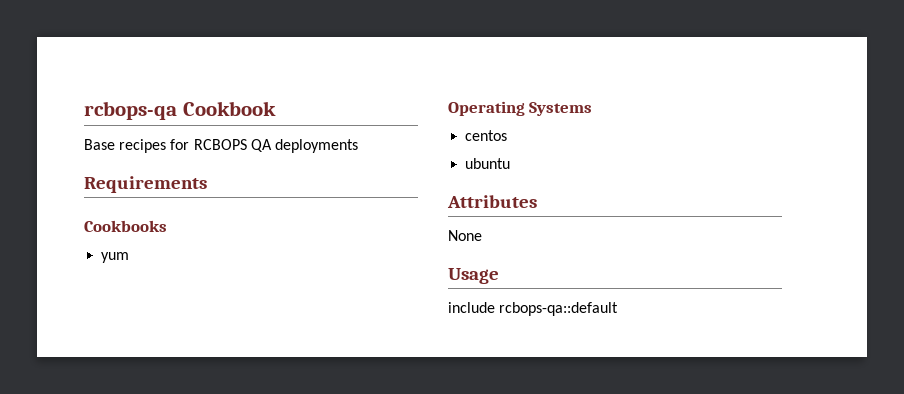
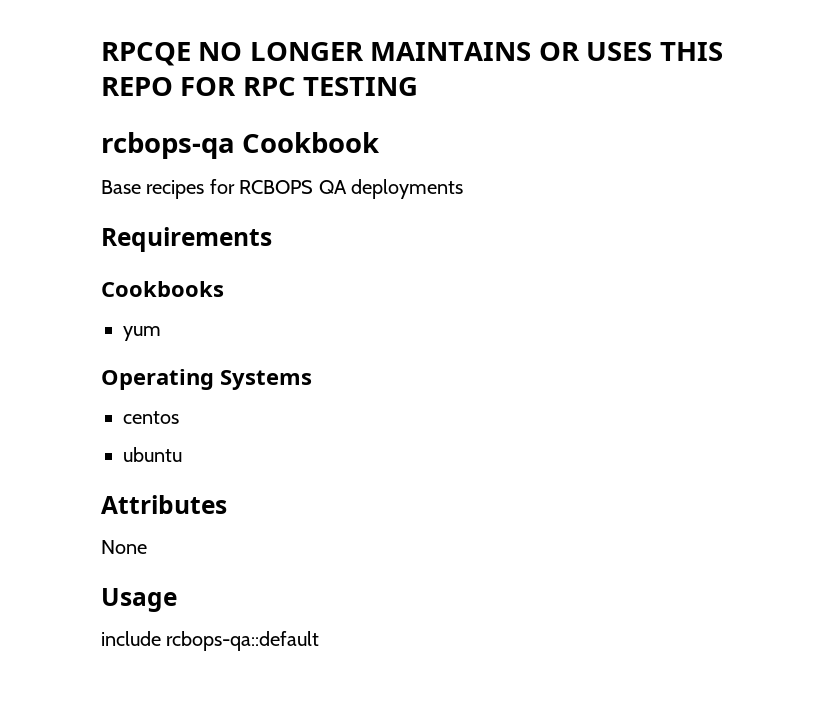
(84, 110) none -> [101,42,723,66] [101,77,419,96] RPCQE NO LONGER MAINTAINS OR USES THIS REPO FOR RPC TESTING //

